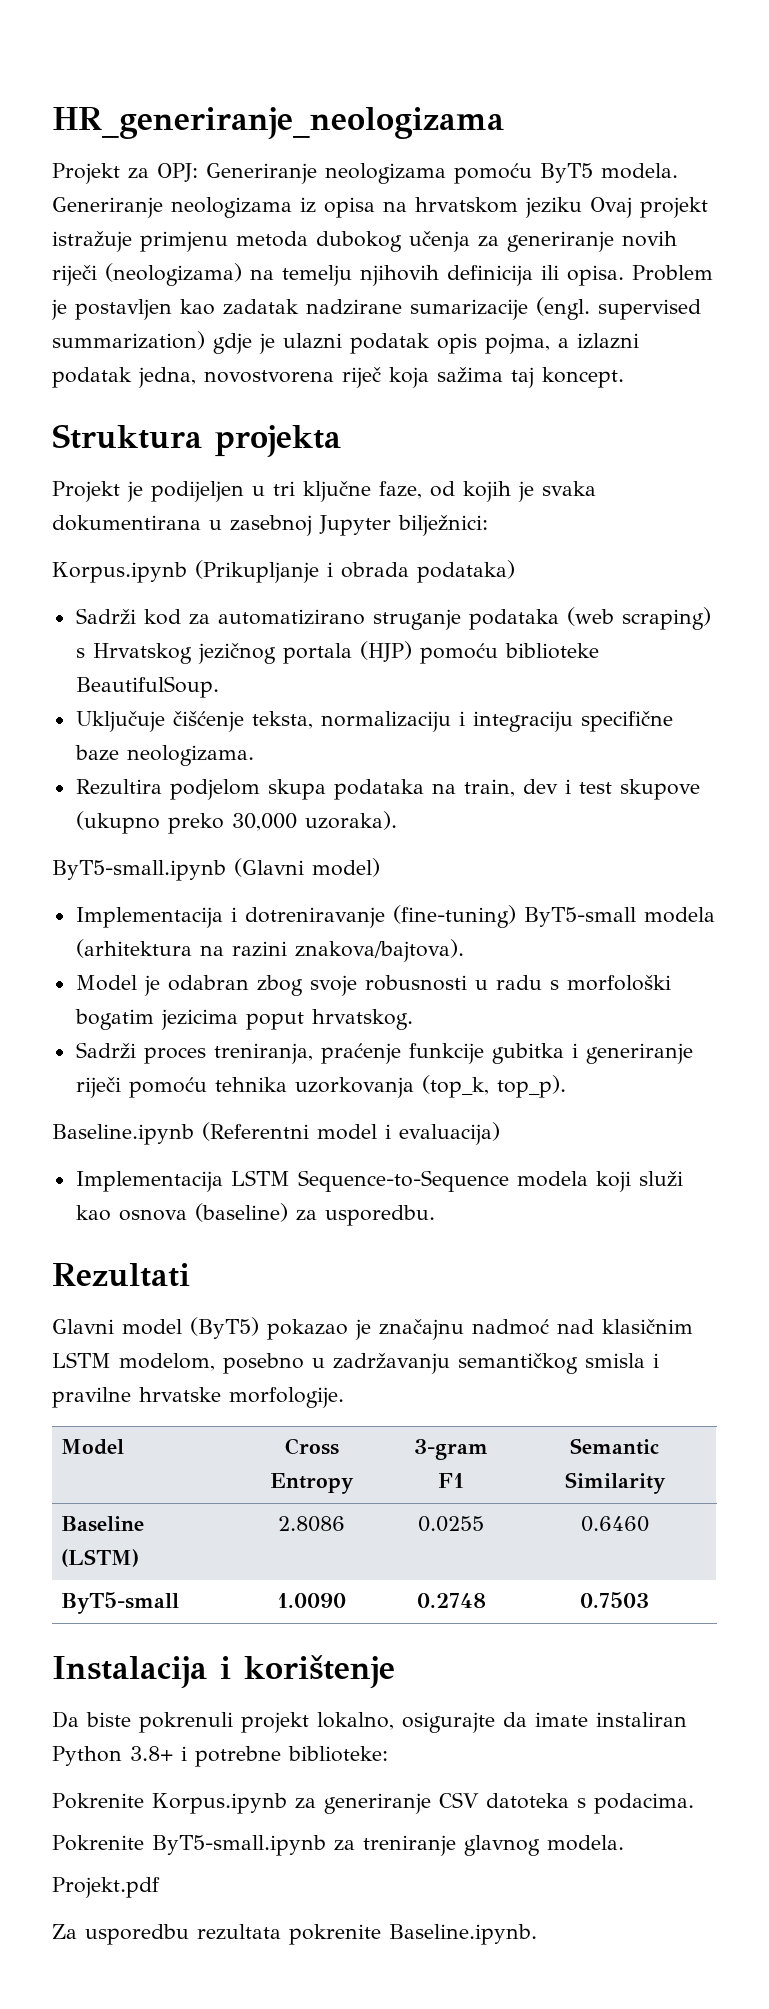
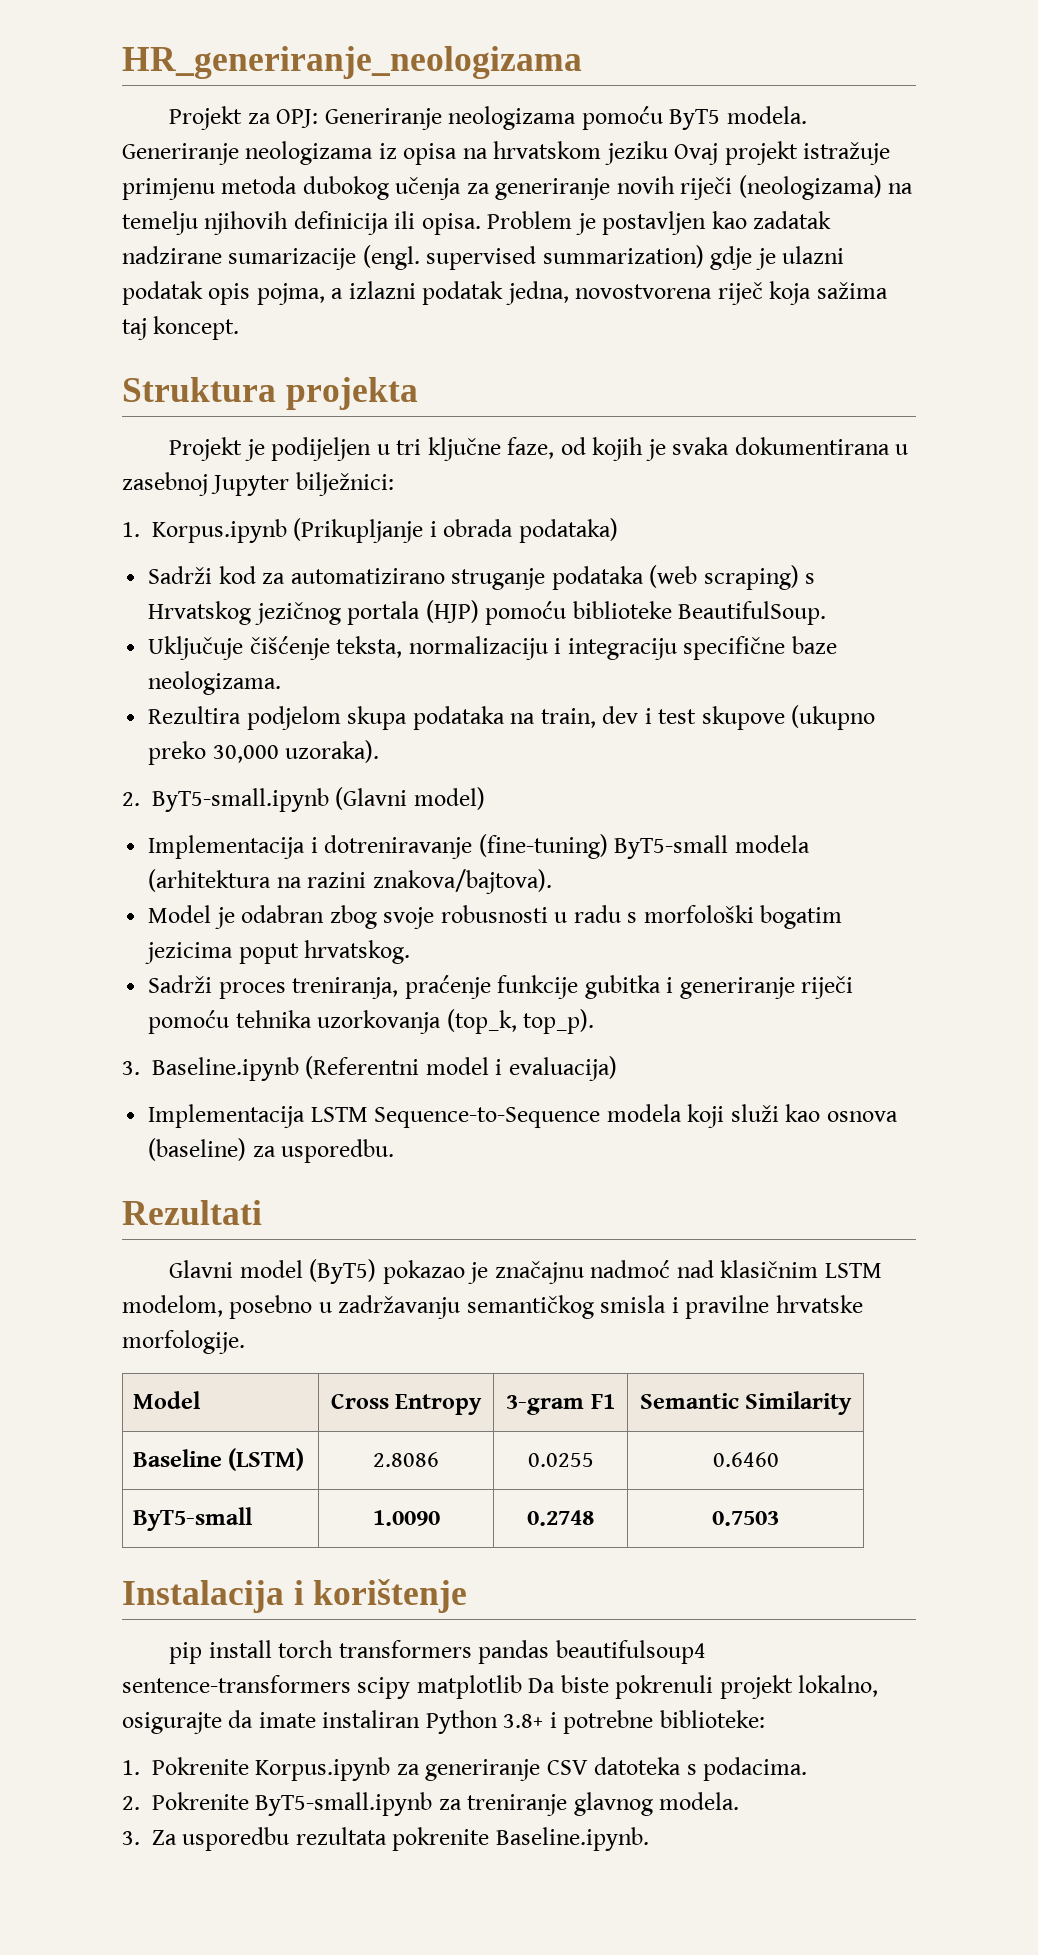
(488, 525) none -> [122,522,140,537] 1.
(397, 820) none -> [122,792,140,806] 2.
(566, 1086) none -> [122,1061,140,1075] 3.
(395, 1671) none -> [169,1640,706,1664] [122,1675,522,1699] pip install torch transformers pandas beautifulsoup4 sentence-transformers scipy matplotlib
(388, 1754) none -> [122,1760,140,1775] 1.
(694, 1803) none -> [122,1796,140,1810] 2.
[52,1877,160,1898] Projekt.pdf // -> [122,1831,140,1845] 3.

